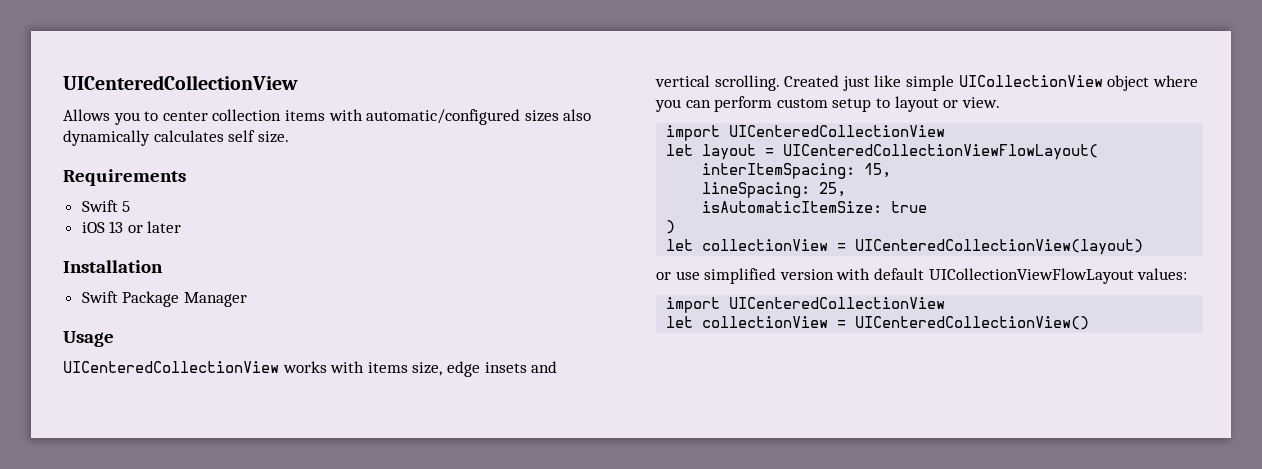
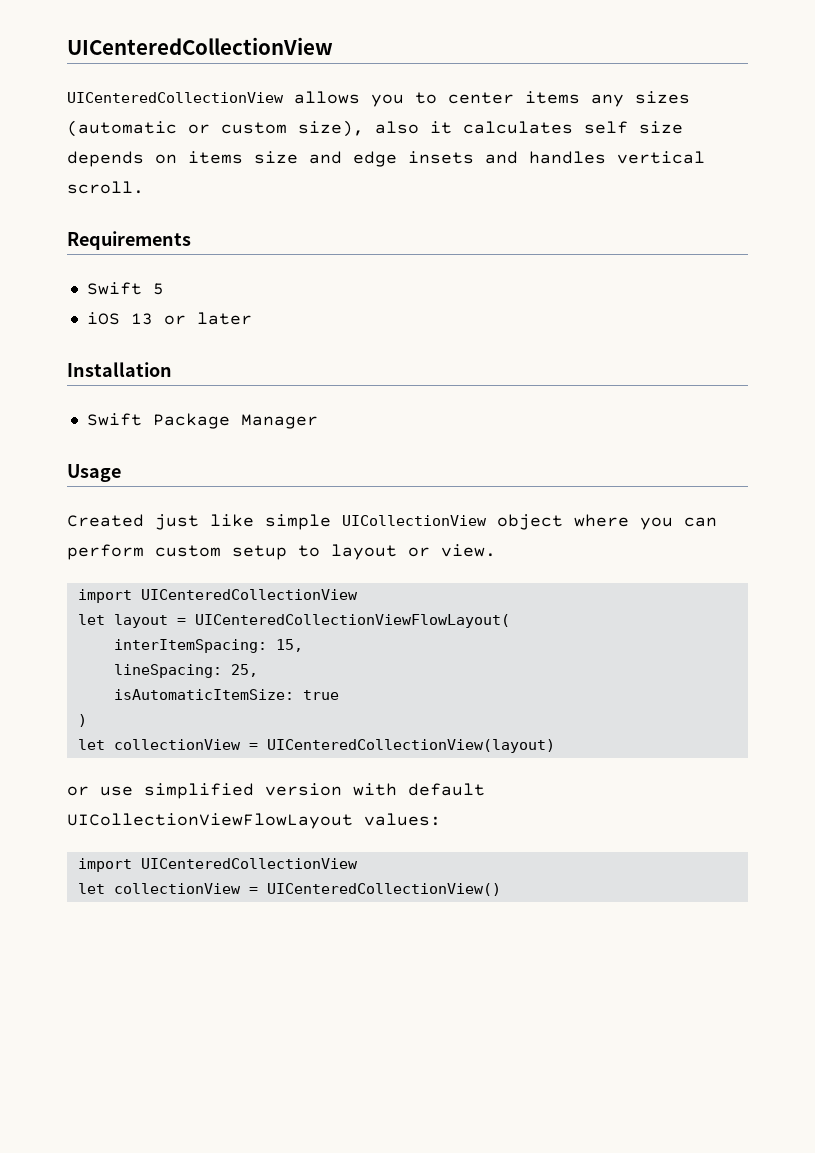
[63,75,298,90] [63,109,110,121] UICenteredCollectionView // Allows -> [67,37,333,55] [67,91,360,104] UICenteredCollectionView // UICenteredCollectionView allows
[212,109,592,125] [63,130,289,146] collection items with automatic/configured sizes also dynamically calculates self size. -> [525,91,690,107] [67,120,683,137] [67,151,705,167] [67,181,144,194] items any sizes (automatic or custom size), also it calculates self size depends on items size and edge insets and handles vertical scroll.
[63,361,558,377] [655,75,780,91] UICenteredCollectionView works with items size, edge insets and vertical scrolling. -> (121, 473) none

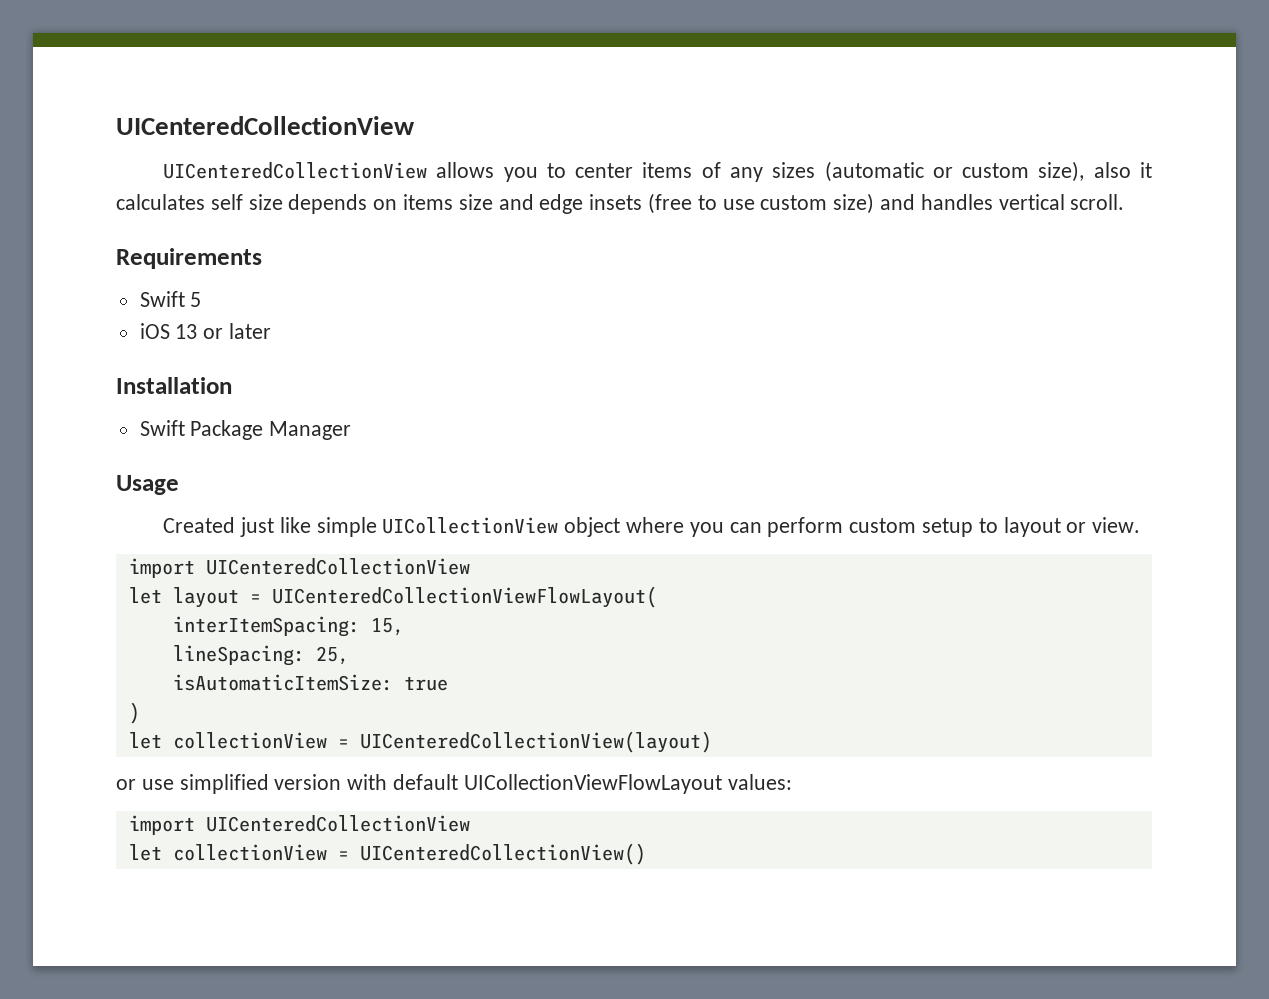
(580, 97) none -> [701,162,721,178] of
(474, 157) none -> [648,193,875,214] (free to use custom size)

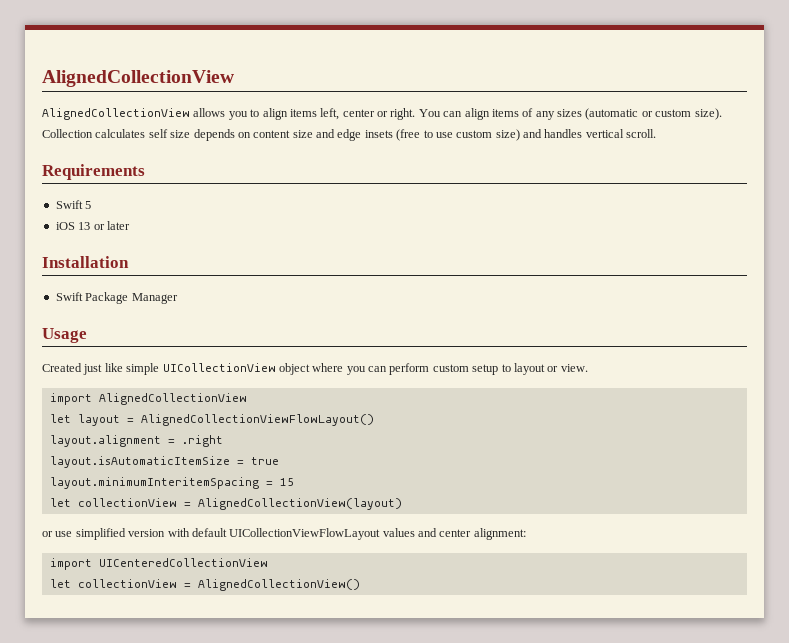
[116,116,415,135] [163,162,428,179] UICenteredCollectionView // UICenteredCollectionView -> [42,70,234,87] [42,108,190,120] AlignedCollectionView // AlignedCollectionView
[575,163,634,178] center -> [262,108,490,120] align items left, center or right. You can align
[1038,161,1152,182] size), also it -> [694,108,722,120] [42,129,93,138] size). Collection
[403,194,454,210] items -> [253,130,291,138] content
[205,558,470,575] UICenteredCollectionView -> [98,393,247,405] AlignedCollectionView
[271,586,657,608] [172,616,404,637] [172,645,349,666] [172,674,448,691] [128,702,140,724] [128,731,712,753] UICenteredCollectionViewFlowLayout( // interItemSpacing: 15, // lineSpacing: 25, // isAutomaticItemSize: true // ) // let collectionView = UICenteredCollectionView(layout) -> [140,414,374,426] [49,435,223,447] [49,456,279,468] [49,477,294,489] [49,498,402,510] AlignedCollectionViewFlowLayout() // layout.alignment = .right // layout.isAutomaticItemSize = true // layout.minimumInteritemSpacing = 15 // let collectionView = AlignedCollectionView(layout)
[727,774,792,790] values: -> [382,528,526,540] values and center alignment:
[359,843,646,865] UICenteredCollectionView() -> [197,579,360,591] AlignedCollectionView()

